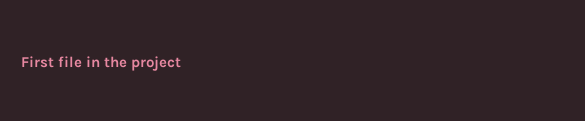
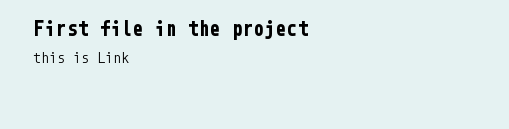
(182, 63) none -> [33,52,129,63] // this is Link

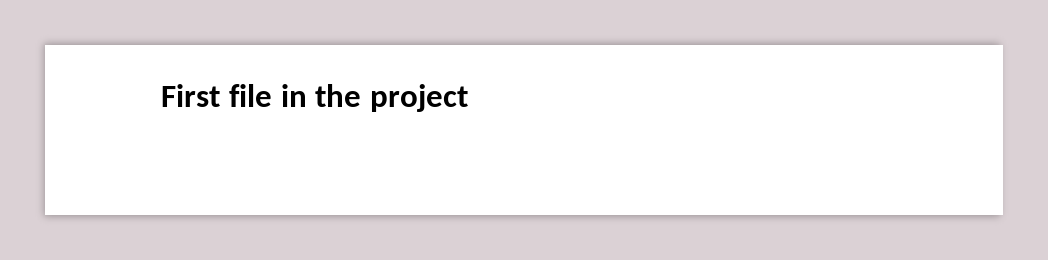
[33,52,129,63] // this is Link -> (469, 98) none

